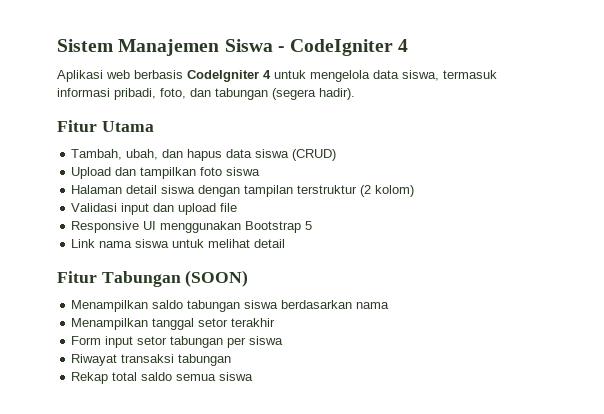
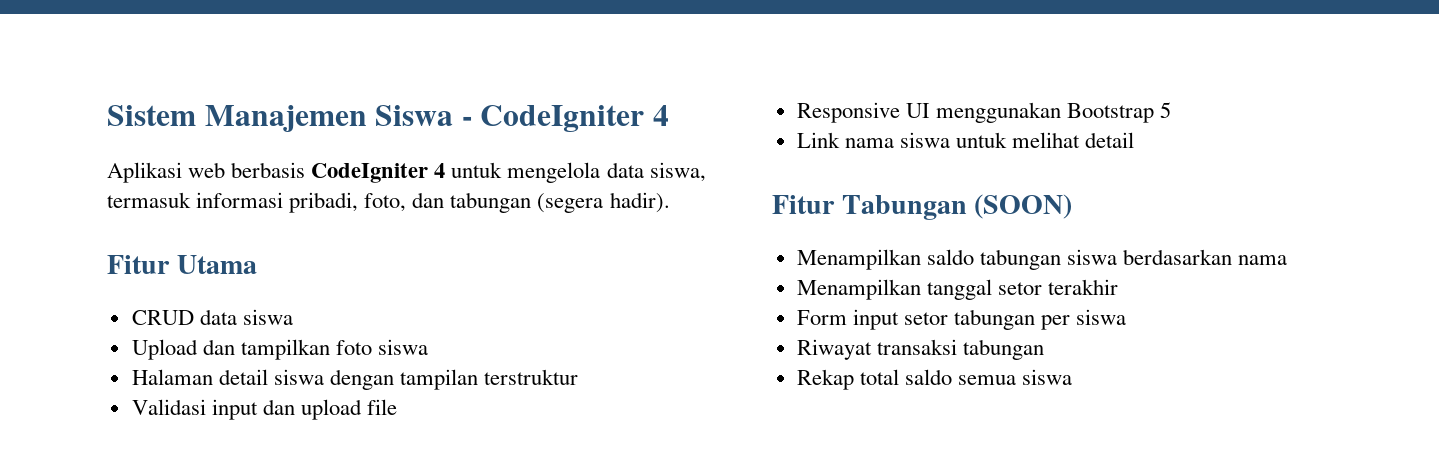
[71,149,223,161] Tambah, ubah, dan hapus -> [131,310,194,325] CRUD
[292,149,337,161] (CRUD) -> (293, 317) none
[360,185,415,197] (2 kolom) -> (579, 377) none

